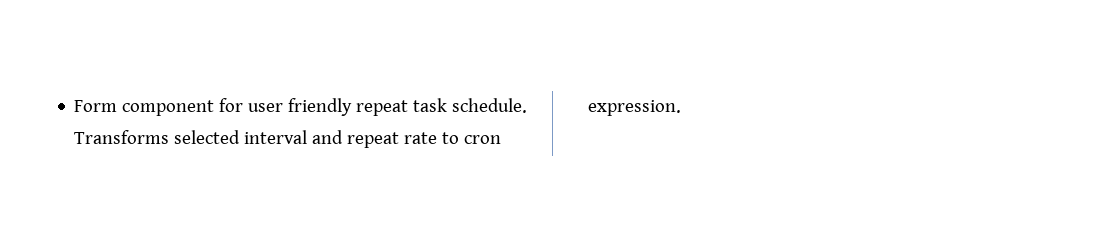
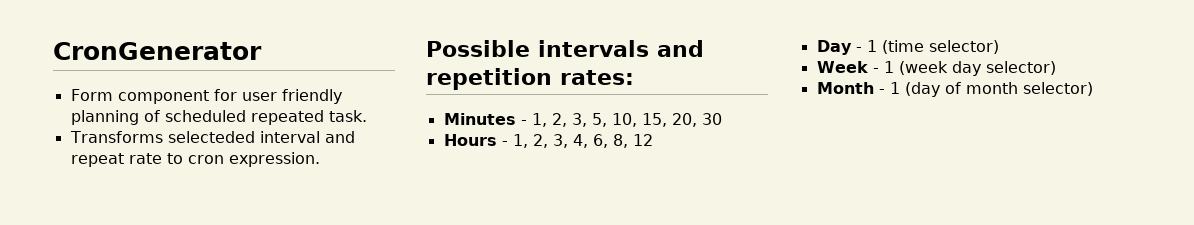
(74, 106) none -> [53,42,262,60] CronGenerator //
[356,98,528,116] [74,130,241,144] repeat task schedule. Transforms selected -> [70,110,367,125] [69,131,255,143] planning of scheduled repeated task. // Transforms selecteded
(682, 108) none -> [426,40,704,57] [426,68,634,90] [443,113,722,127] [443,134,653,148] [816,40,999,55] [816,61,1056,76] [816,82,1093,97] // Possible intervals and repetition rates: // Minutes - 1, 2, 3, 5, 10, 15, 20, 30 // Hours - 1, 2, 3, 4, 6, 8, 12 // Day - 1 (time selector) // Week - 1 (week day selector) // Month - 1 (day of month selector)

